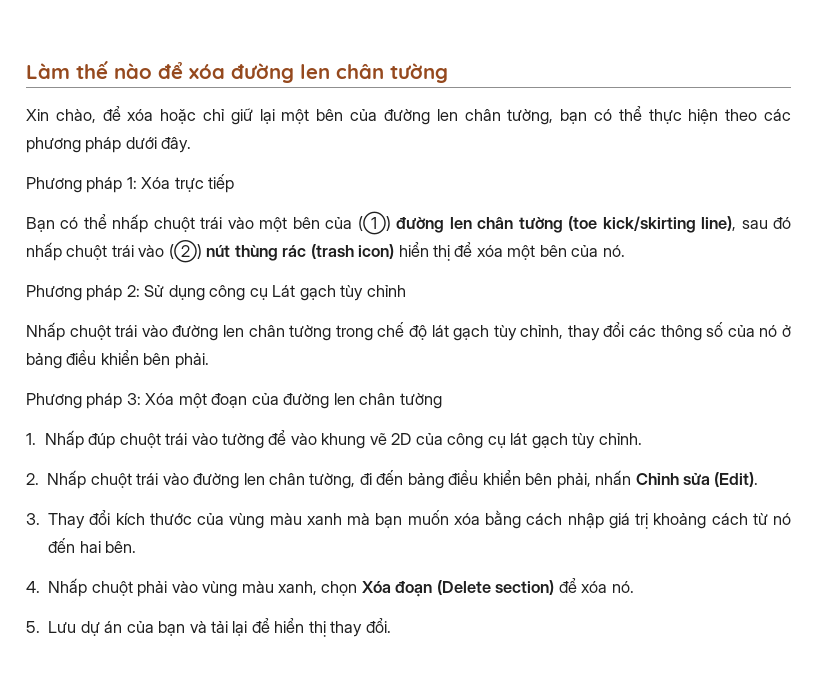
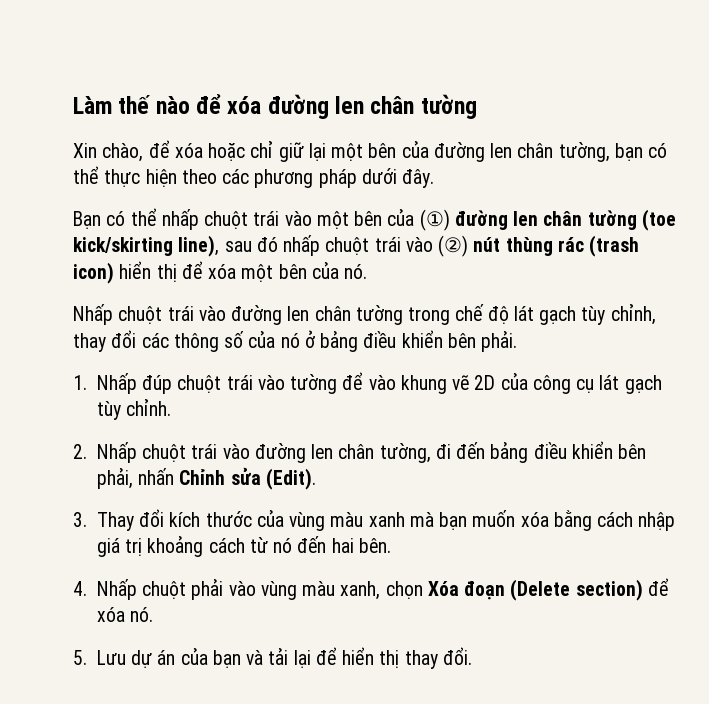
[26,174,235,193] // Phương pháp 1: Xóa trực tiếp -> (435, 178) none
[26,285,406,301] // Phương pháp 2: Sử dụng công cụ Lát gạch tùy chỉnh -> (368, 271) none
[26,393,442,409] // Phương pháp 3: Xóa một đoạn của đường len chân tường -> (518, 341) none

